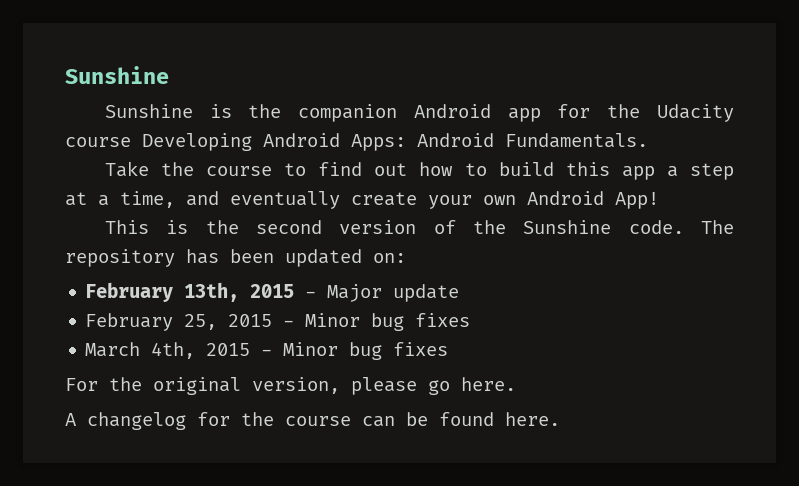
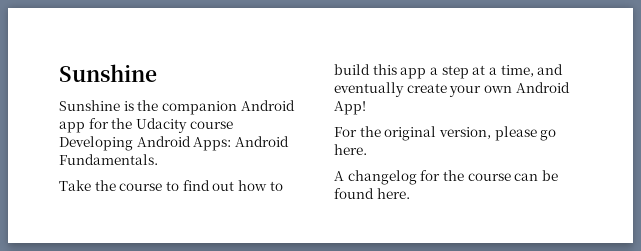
[104,220,734,234] [65,249,406,267] [85,282,460,302] [85,313,471,331] [85,342,449,360] // This is the second version of the Sunshine code. The repository has been updated on: // February 13th, 2015 - Major update // February 25, 2015 - Minor bug fixes // March 4th, 2015 - Minor bug fixes -> (366, 108) none

